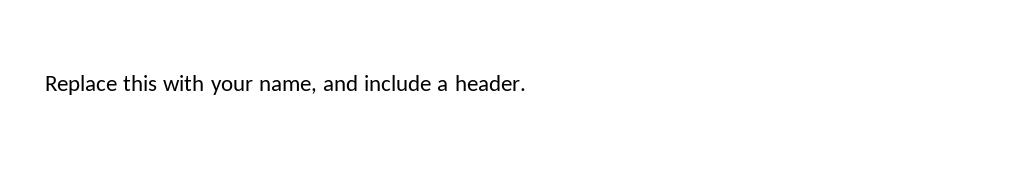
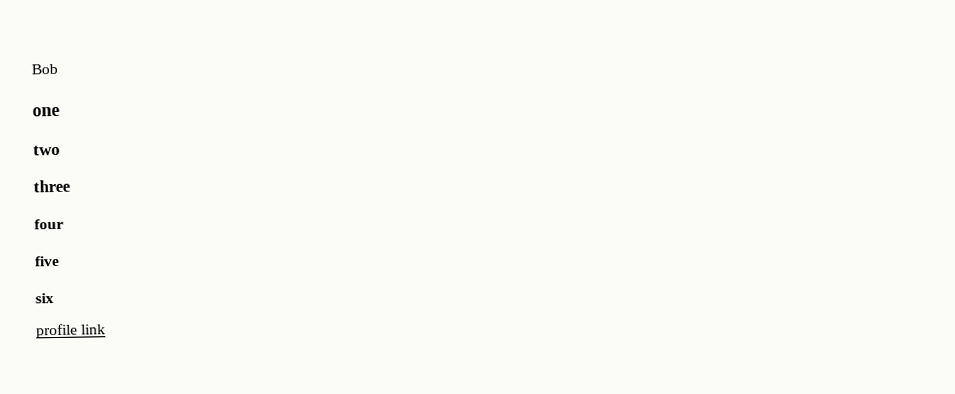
[45,75,526,95] Replace this with your name, and include a header. -> [31,63,58,75] [32,106,60,117] [33,144,61,156] [33,179,70,193] [34,218,64,230] [34,255,60,267] [35,293,54,304] [36,323,107,339] Bob // one // two // three // four // five // six // profile link

